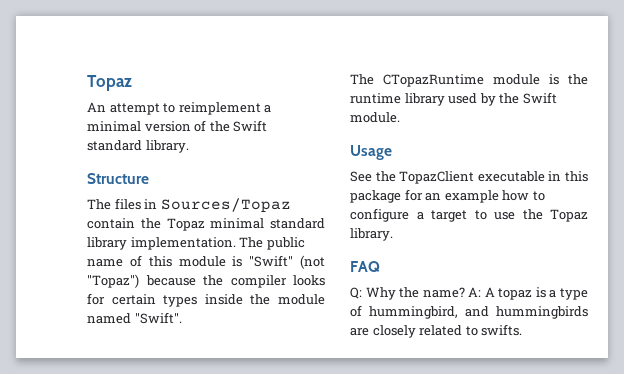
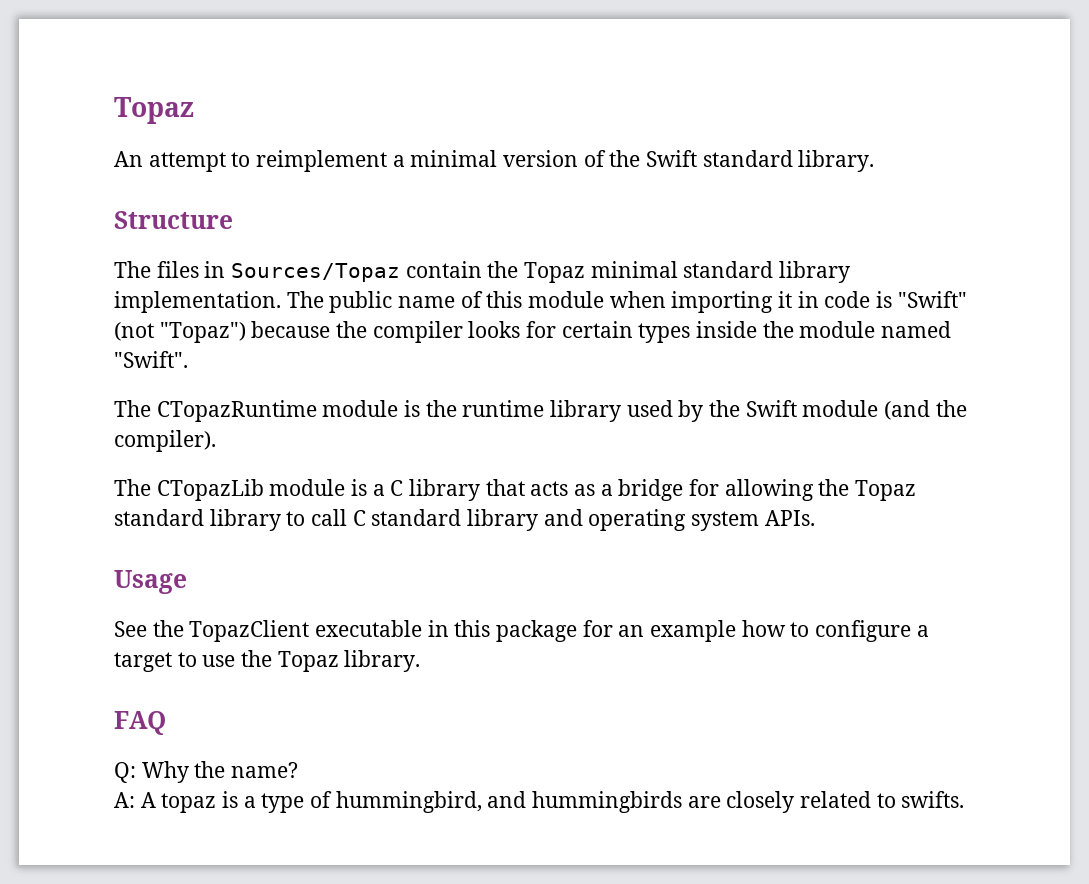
(226, 261) none -> [609,291,871,313] when importing it in code
[350,112,400,123] module. -> [802,400,967,420] [114,430,216,452] [114,479,917,501] [114,509,815,531] module (and the compiler). // The CTopazLib module is a C library that acts as a bridge for allowing the Topaz standard library to call C standard library and operating system APIs.
(465, 292) none -> (299, 770) //

